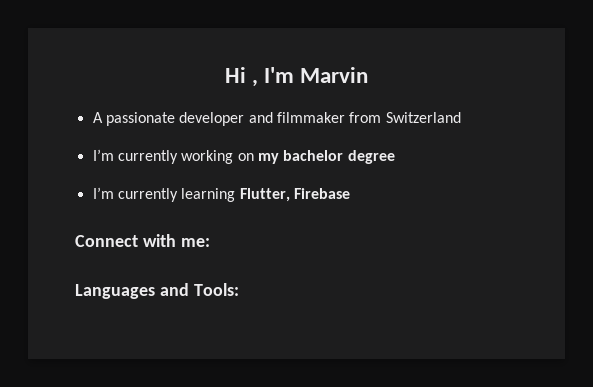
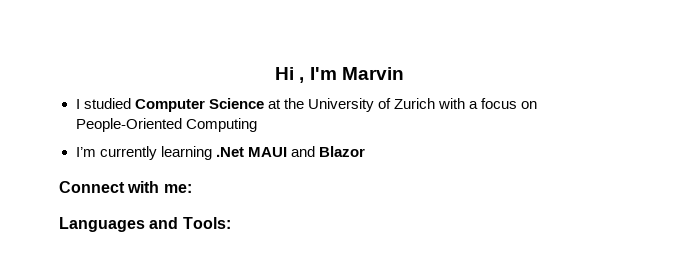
[92,112,461,126] [92,149,395,164] A passionate developer and filmmaker from Switzerland // I’m currently working on my bachelor degree -> [75,98,538,112] [75,118,257,132] I studied Computer Science at the University of Zurich with a focus on People-Oriented Computing
[239,188,350,202] Flutter, Firebase -> [215,146,365,157] .Net MAUI and Blazor

